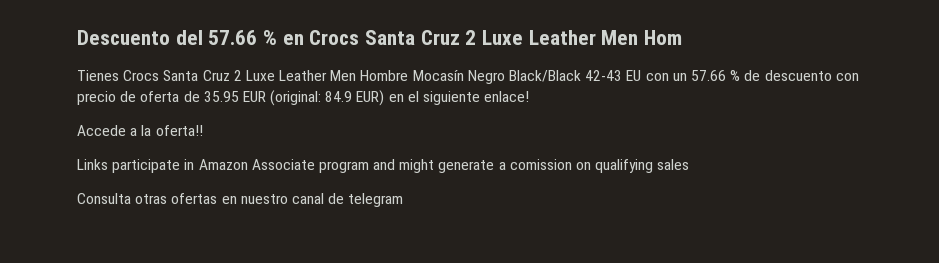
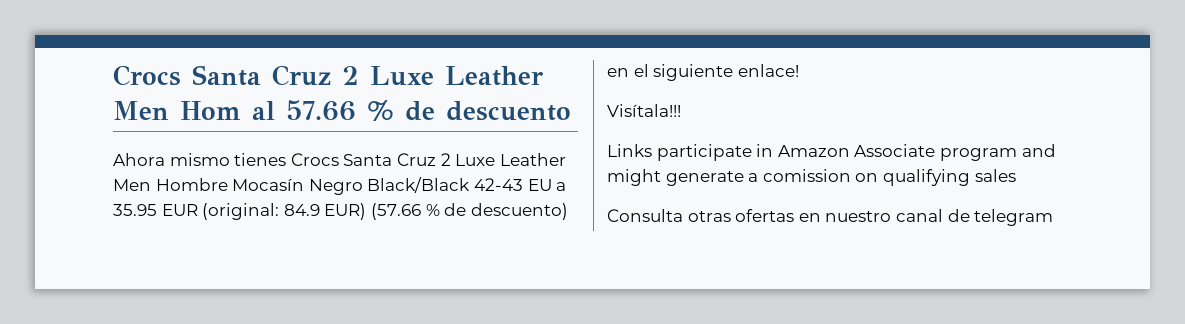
[77,30,304,45] Descuento del 57.66 % en -> (113, 75) none
[77,70,119,81] // Tienes -> [252,100,571,121] [113,153,287,166] al 57.66 % de descuento // Ahora mismo tienes
[645,70,859,81] [77,91,200,105] con un 57.66 % de descuento con precio de oferta de -> [556,182,567,191] a
(385, 98) none -> [370,203,568,220] (57.66 % de descuento)
[77,125,203,136] Accede a la oferta!! -> [607,104,681,117] Visítala!!!

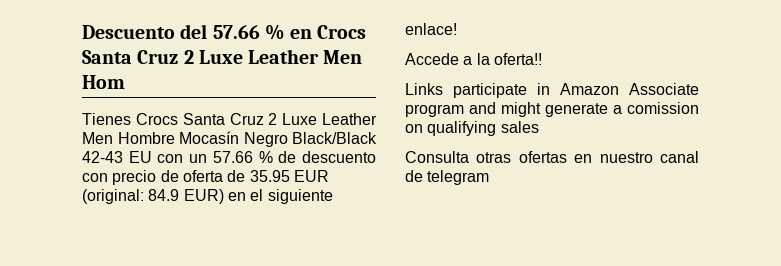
(113, 75) none -> [82,24,313,40] Descuento del 57.66 % en
[252,100,571,121] [113,153,287,166] al 57.66 % de descuento // Ahora mismo tienes -> [82,113,131,125] // Tienes
[556,182,567,191] a -> [157,151,376,163] [82,170,246,185] con un 57.66 % de descuento con precio de oferta de
[370,203,568,220] (57.66 % de descuento) -> (224, 196) none
[607,104,681,117] Visítala!!! -> [405,53,542,65] Accede a la oferta!!

